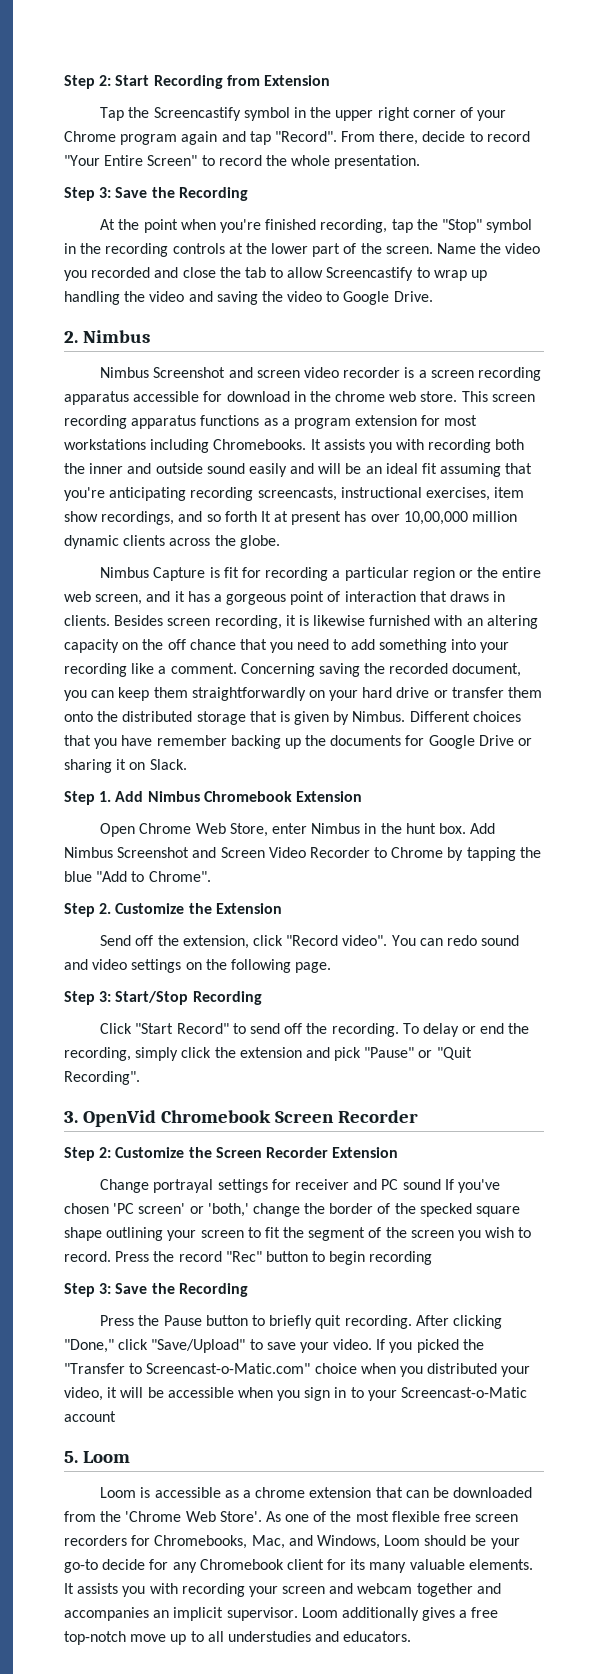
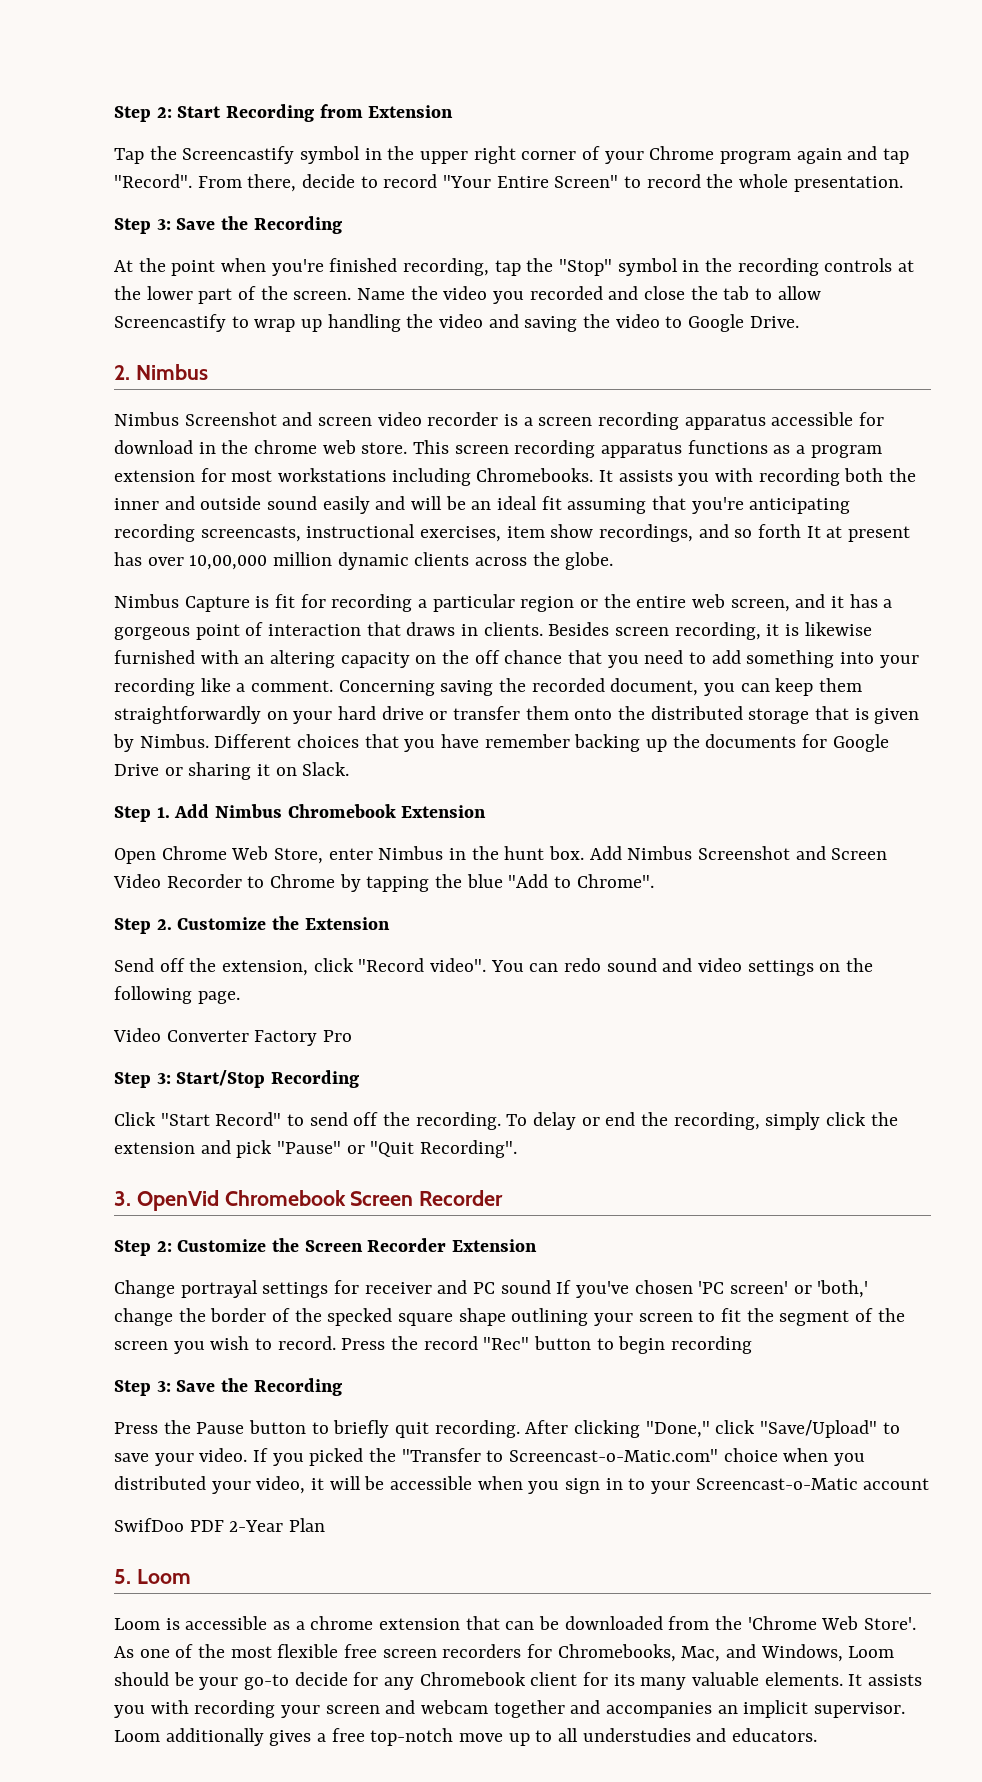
(332, 967) none -> [113,1028,353,1046] // Video Converter Factory Pro
(116, 1416) none -> [114,1518,326,1532] // SwifDoo PDF 2-Year Plan

